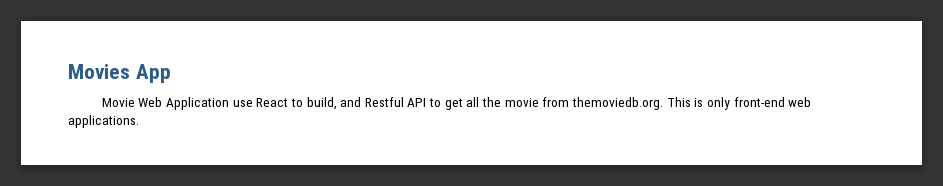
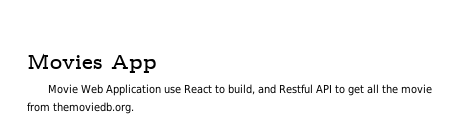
[666,97,812,110] [68,115,139,128] This is only front-end web applications. -> (134, 108) none

